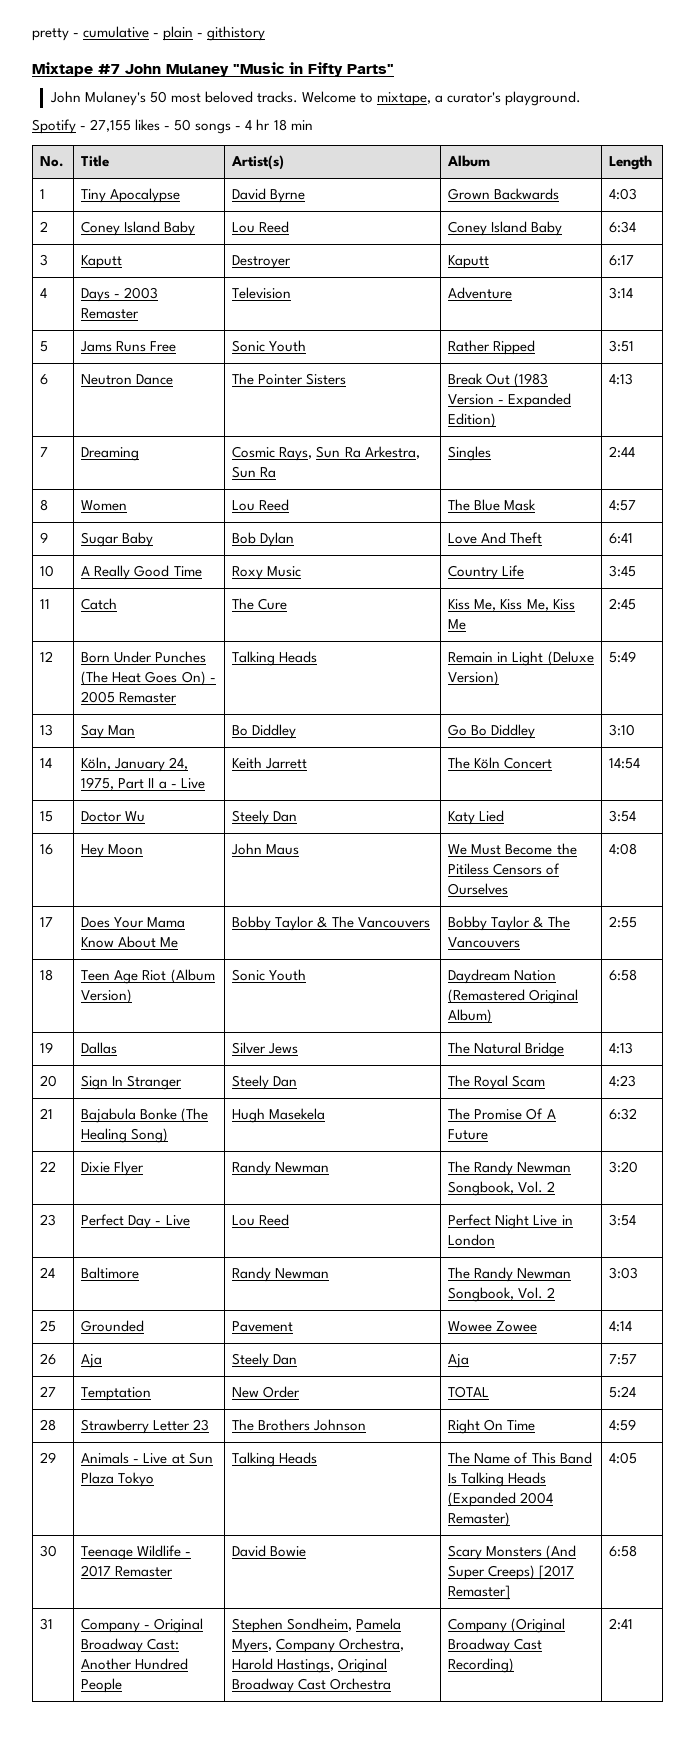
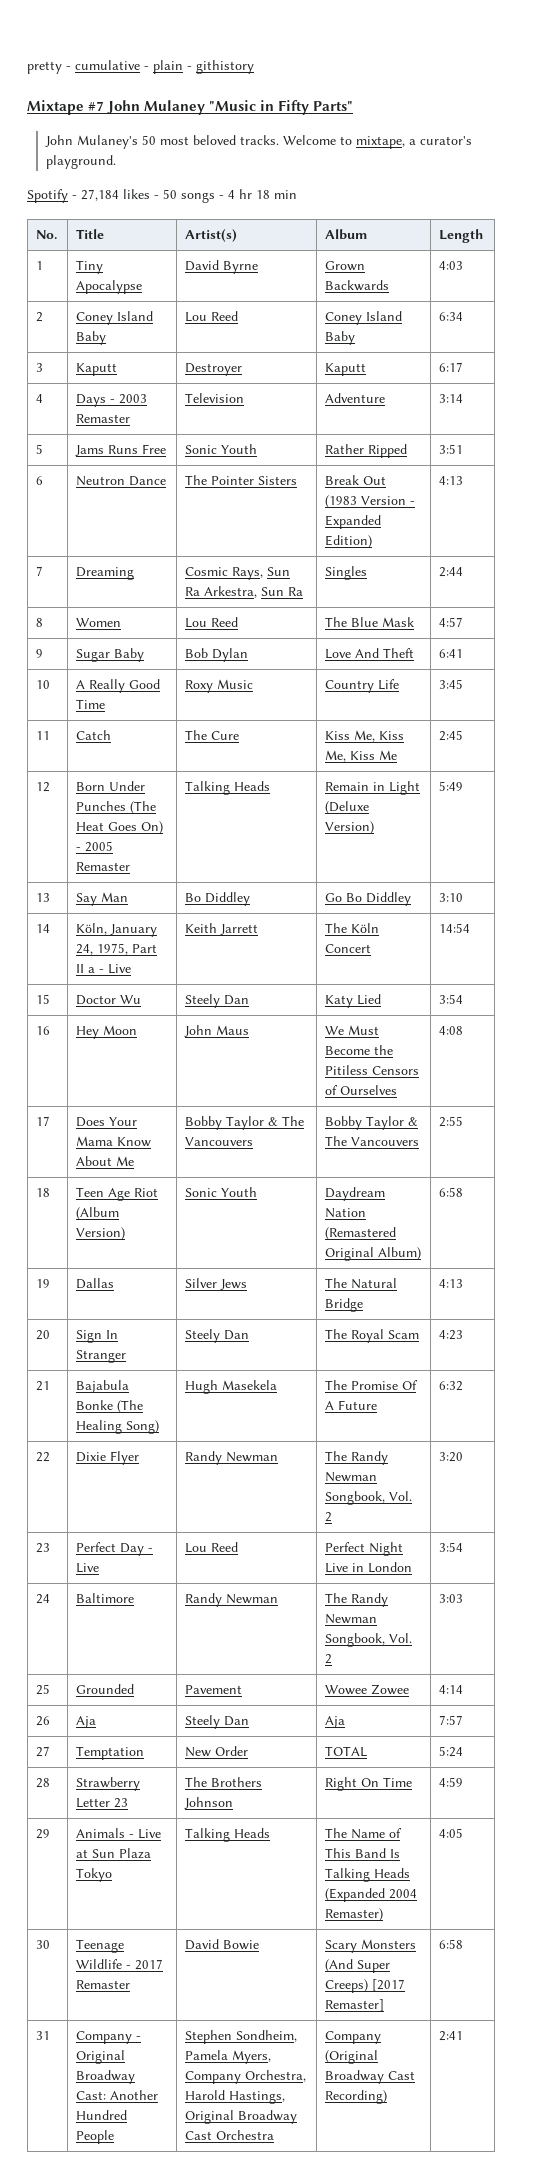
[90,119,132,132] 27,155 -> [81,189,119,201] 27,184

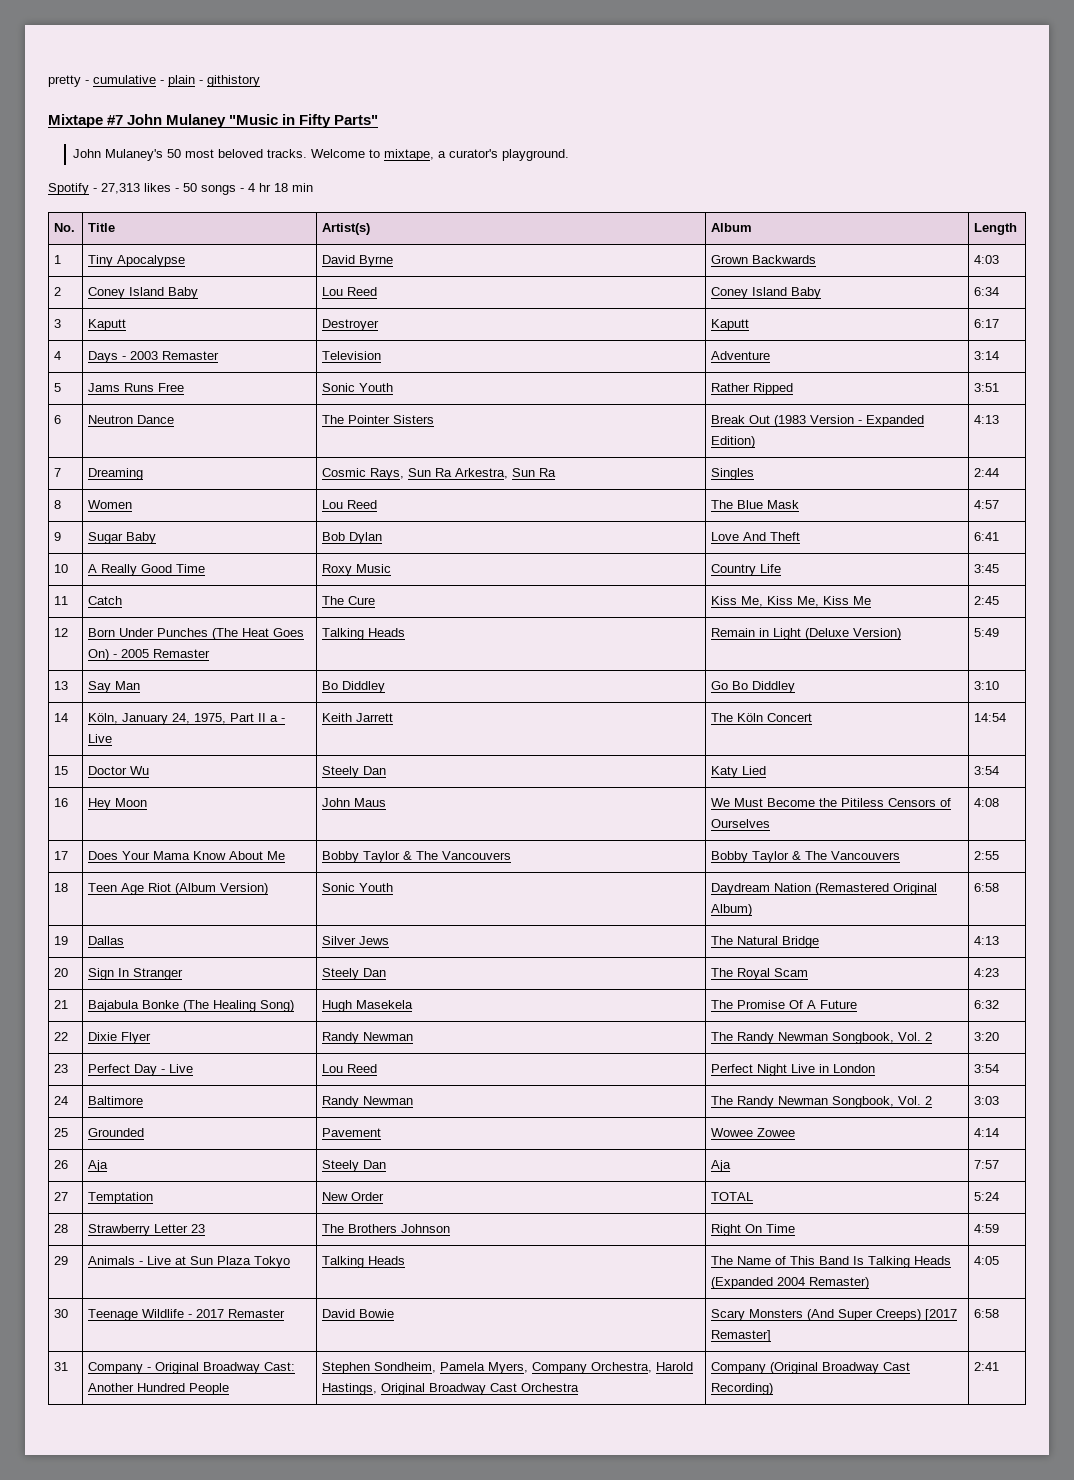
[81,189,119,201] 27,184 -> [101,183,140,194] 27,313

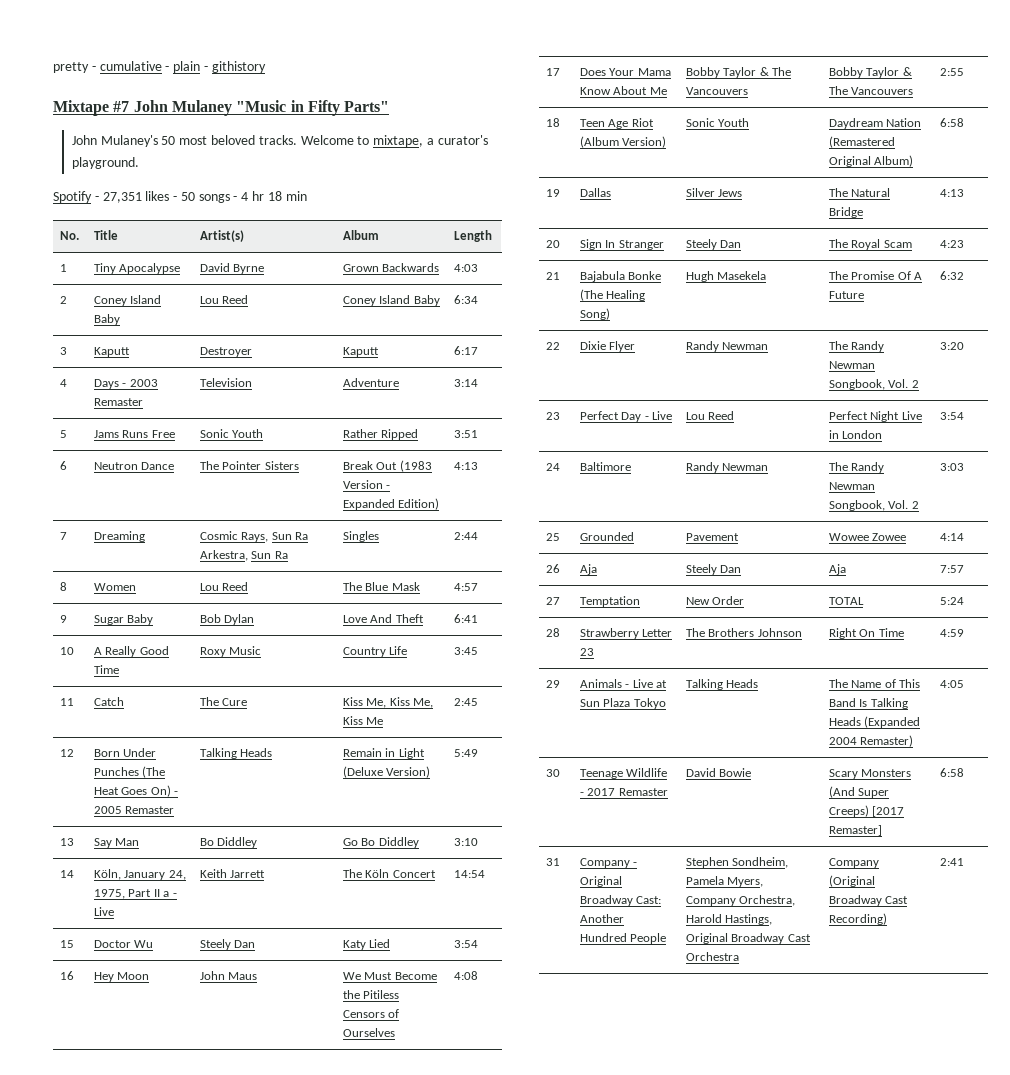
[101,183,140,194] 27,313 -> [102,192,142,203] 27,351

